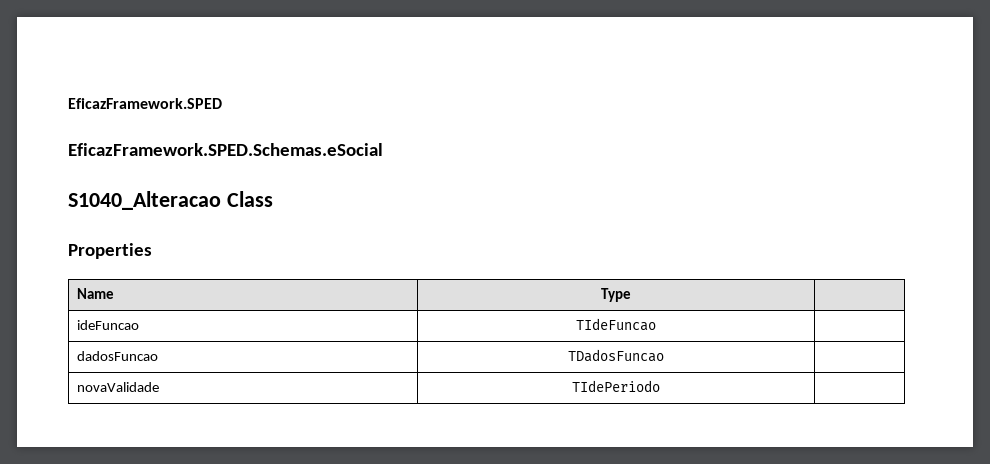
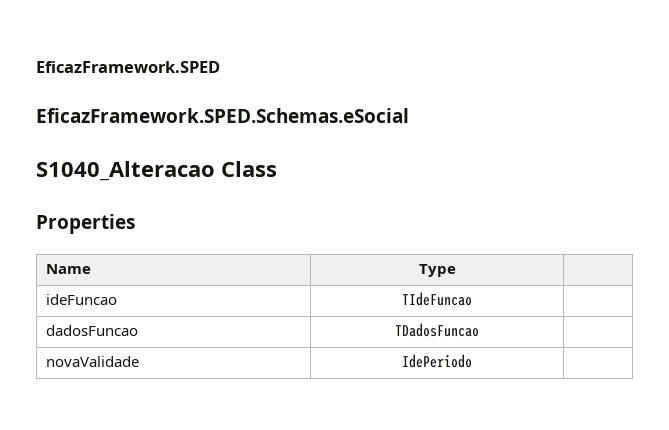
[572,380,660,392] TIdePeriodo -> [402,354,472,368] IdePeriodo

